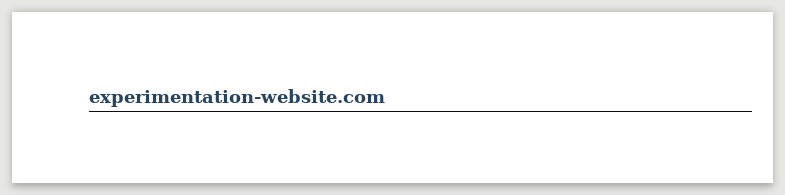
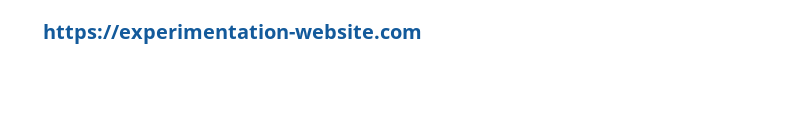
[89,89,385,107] experimentation-website.com -> [43,24,422,44] https://experimentation-website.com

